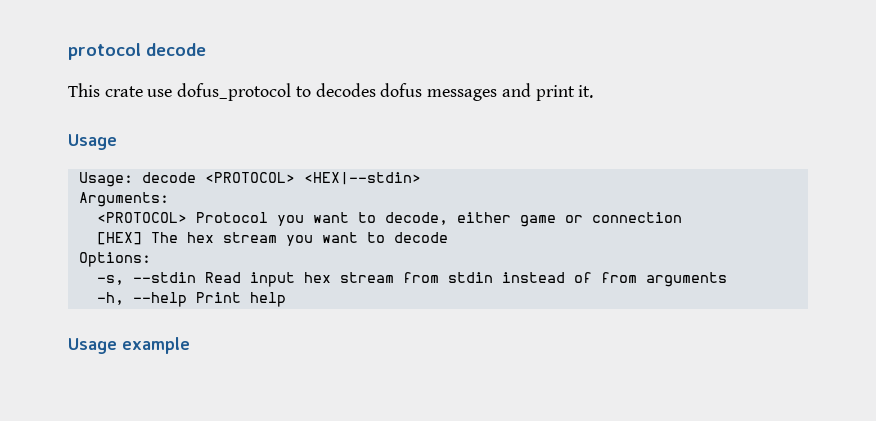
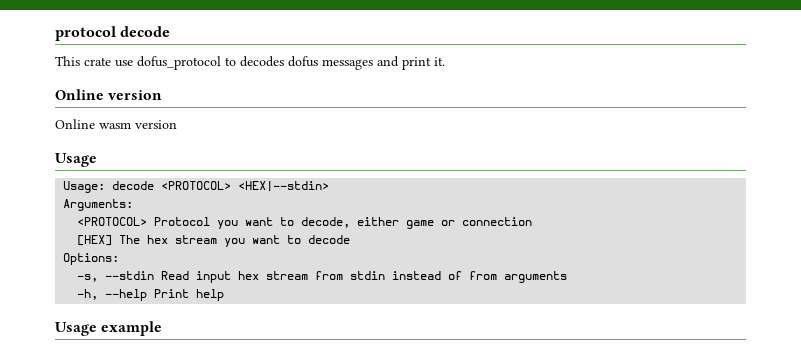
(594, 91) none -> [55,89,163,100] [55,119,177,129] // Online version // Online wasm version

